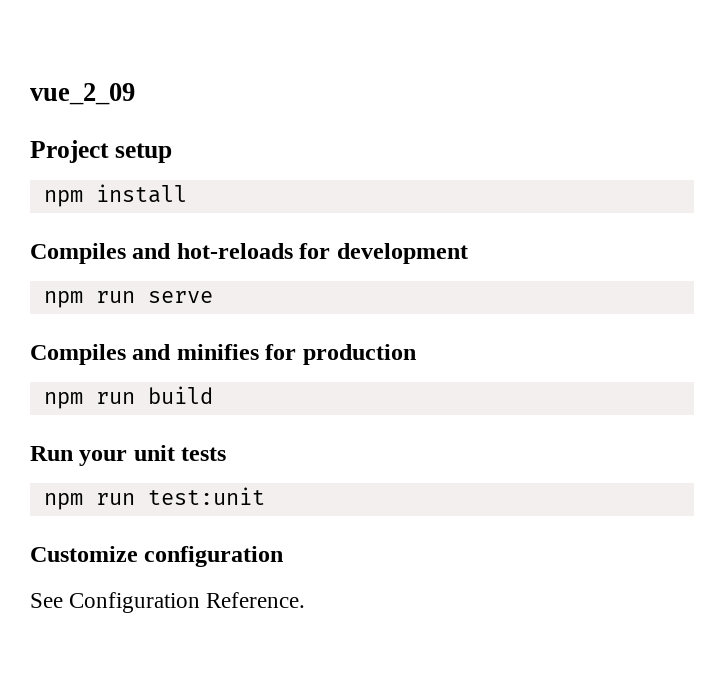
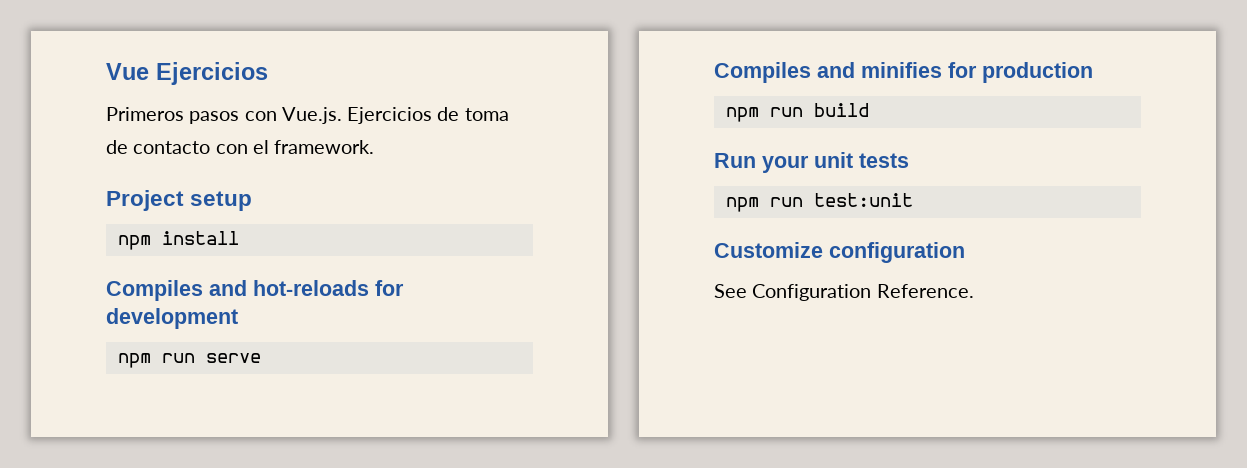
[30,83,135,105] vue_2_09 -> [106,62,268,85] [106,107,509,124] [106,140,375,154] Vue Ejercicios // Primeros pasos con Vue.js. Ejercicios de toma de contacto con el framework.

